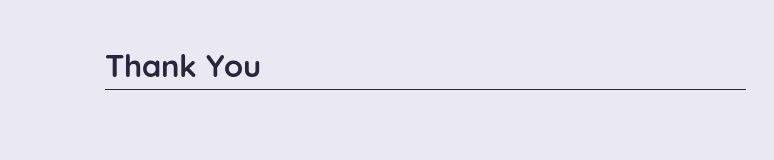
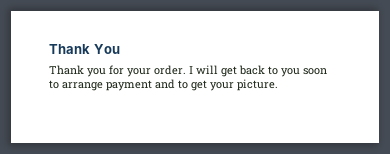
(261, 66) none -> [49,65,327,77] [49,79,278,91] // Thank you for your order. I will get back to you soon to arrange payment and to get your picture.

